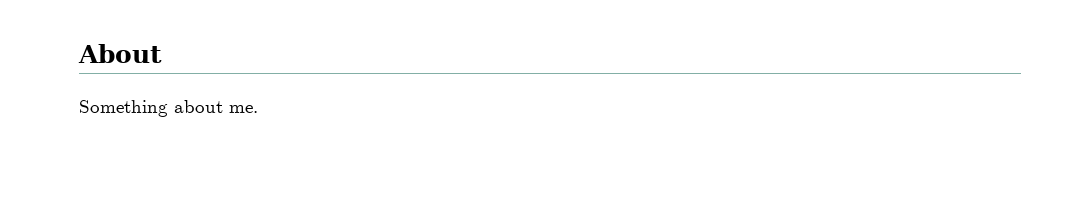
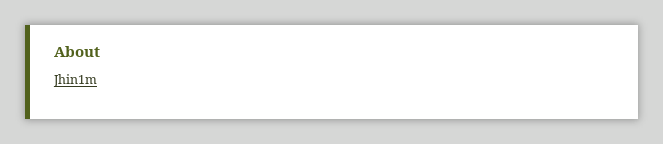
[79,100,258,117] Something about me. -> [53,74,97,87] Jhin1m

